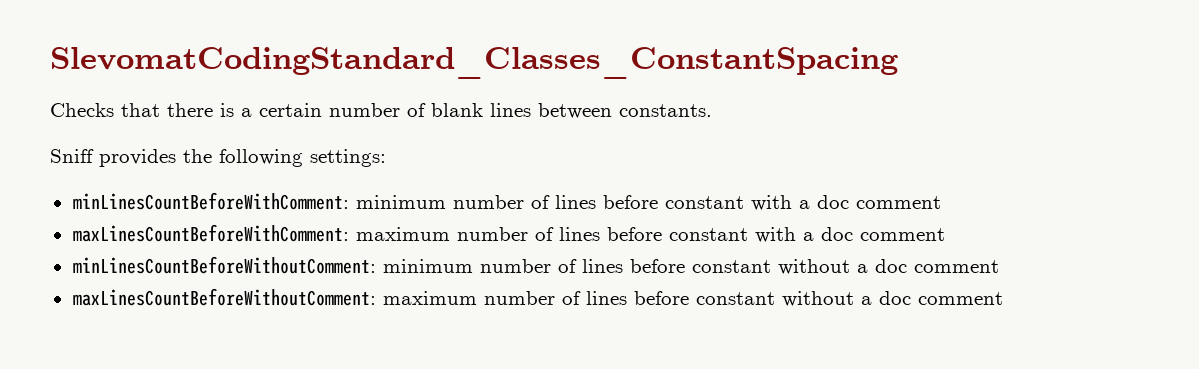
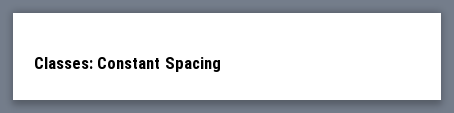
[50,47,898,79] [50,103,712,119] [50,149,386,167] [72,192,941,211] [72,224,945,243] [72,256,999,275] [72,288,1003,307] SlevomatCodingStandard_Classes_ConstantSpacing // Checks that there is a certain number of blank lines between constants. // Sniff provides the following settings: // minLinesCountBeforeWithComment: minimum number of lines before constant with a doc comment // maxLinesCountBeforeWithComment: maximum number of lines before constant with a doc comment // minLinesCountBeforeWithoutComment: minimum number of lines before constant without a doc comment // maxLinesCountBeforeWithoutComment: maximum number of lines before constant without a doc comment -> [34,57,221,72] Classes: Constant Spacing

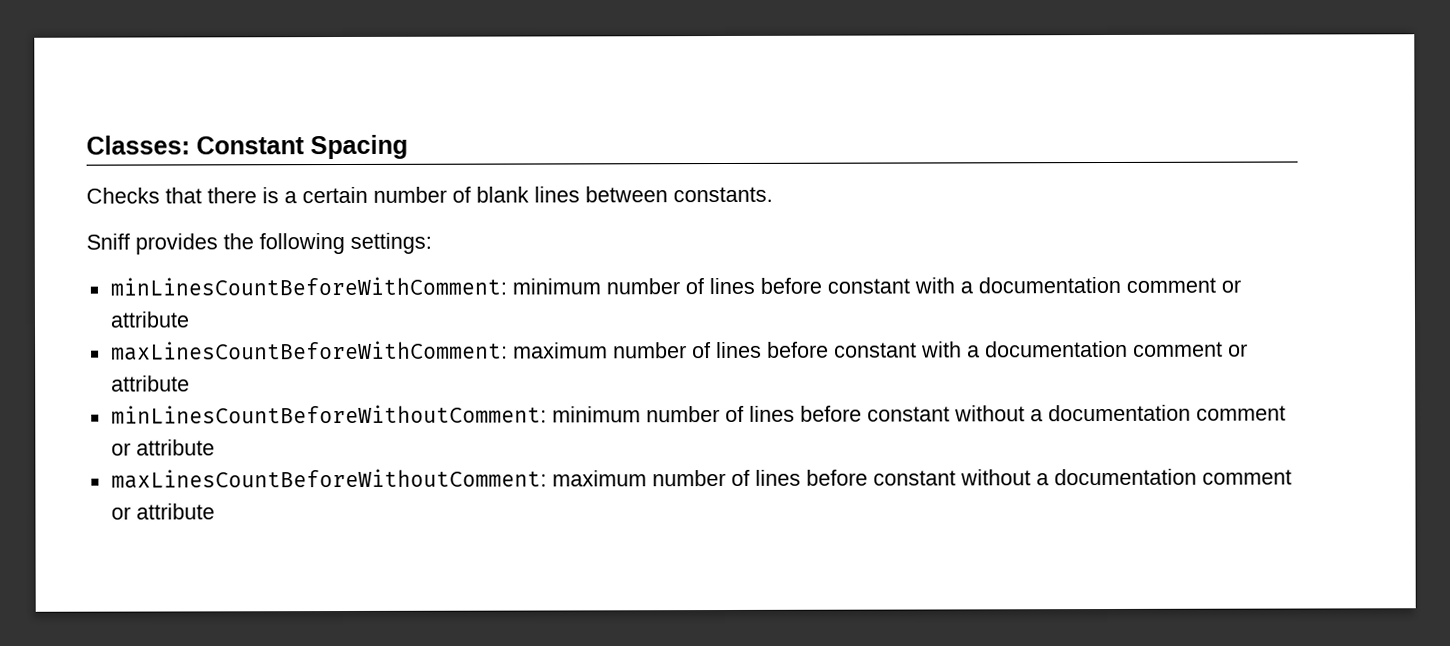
(221, 64) none -> [86,186,773,204] [86,232,432,255] [109,276,1241,296] [109,311,190,328] [110,340,1248,361] [110,375,190,392] [110,404,1286,424] [110,439,215,456] [110,468,1292,489] [110,503,215,520] // Checks that there is a certain number of blank lines between constants. // Sniff provides the following settings: // minLinesCountBeforeWithComment: minimum number of lines before constant with a documentation comment or attribute // maxLinesCountBeforeWithComment: maximum number of lines before constant with a documentation comment or attribute // minLinesCountBeforeWithoutComment: minimum number of lines before constant without a documentation comment or attribute // maxLinesCountBeforeWithoutComment: maximum number of lines before constant without a documentation comment or attribute

